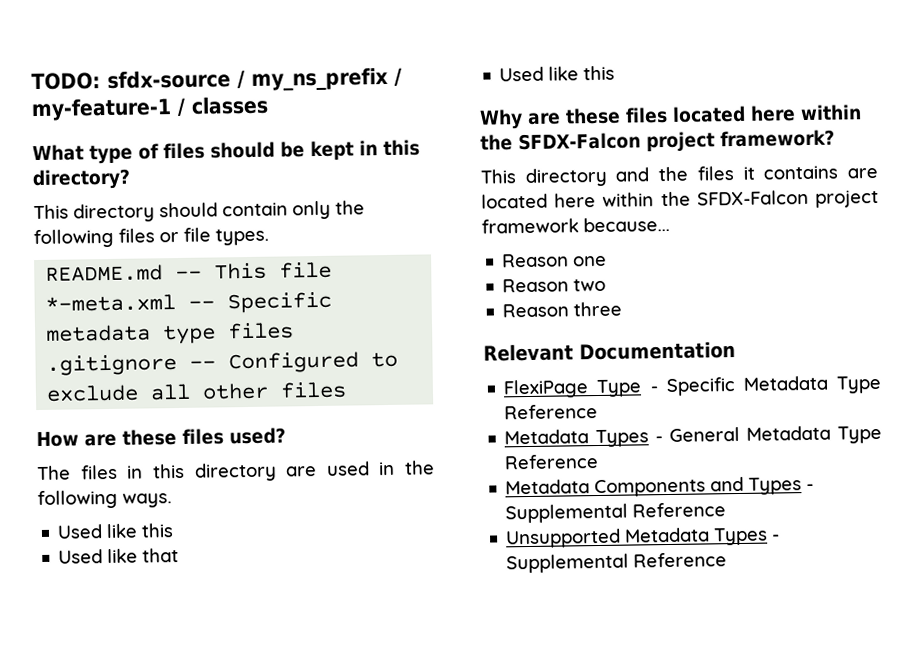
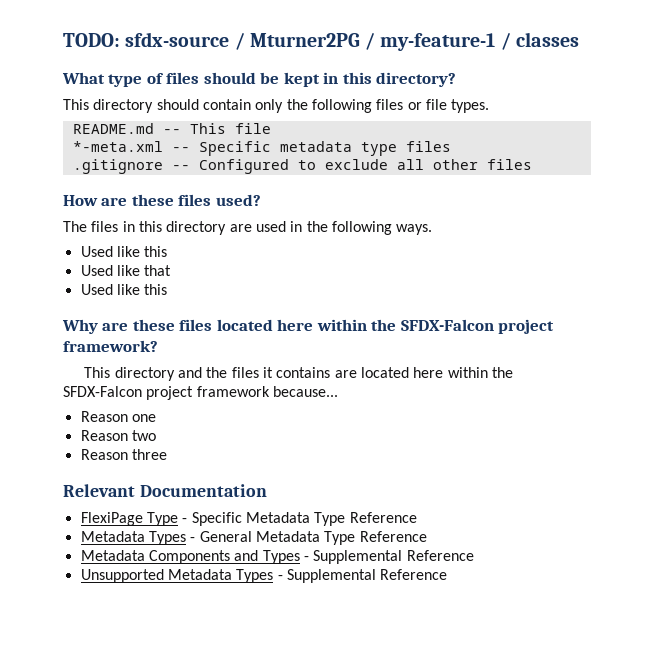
[251,67,388,91] my_ns_prefix -> [249,33,360,47] Mturner2PG

